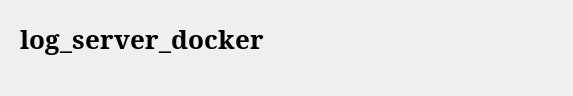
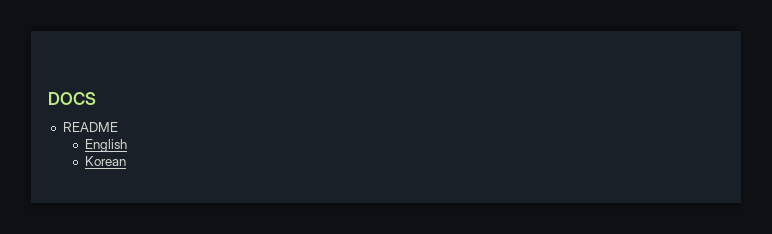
[20,30,264,55] log_server_docker -> [48,92,96,105] [62,122,118,132] [85,139,128,152] [85,156,127,166] DOCS // README // English // Korean

